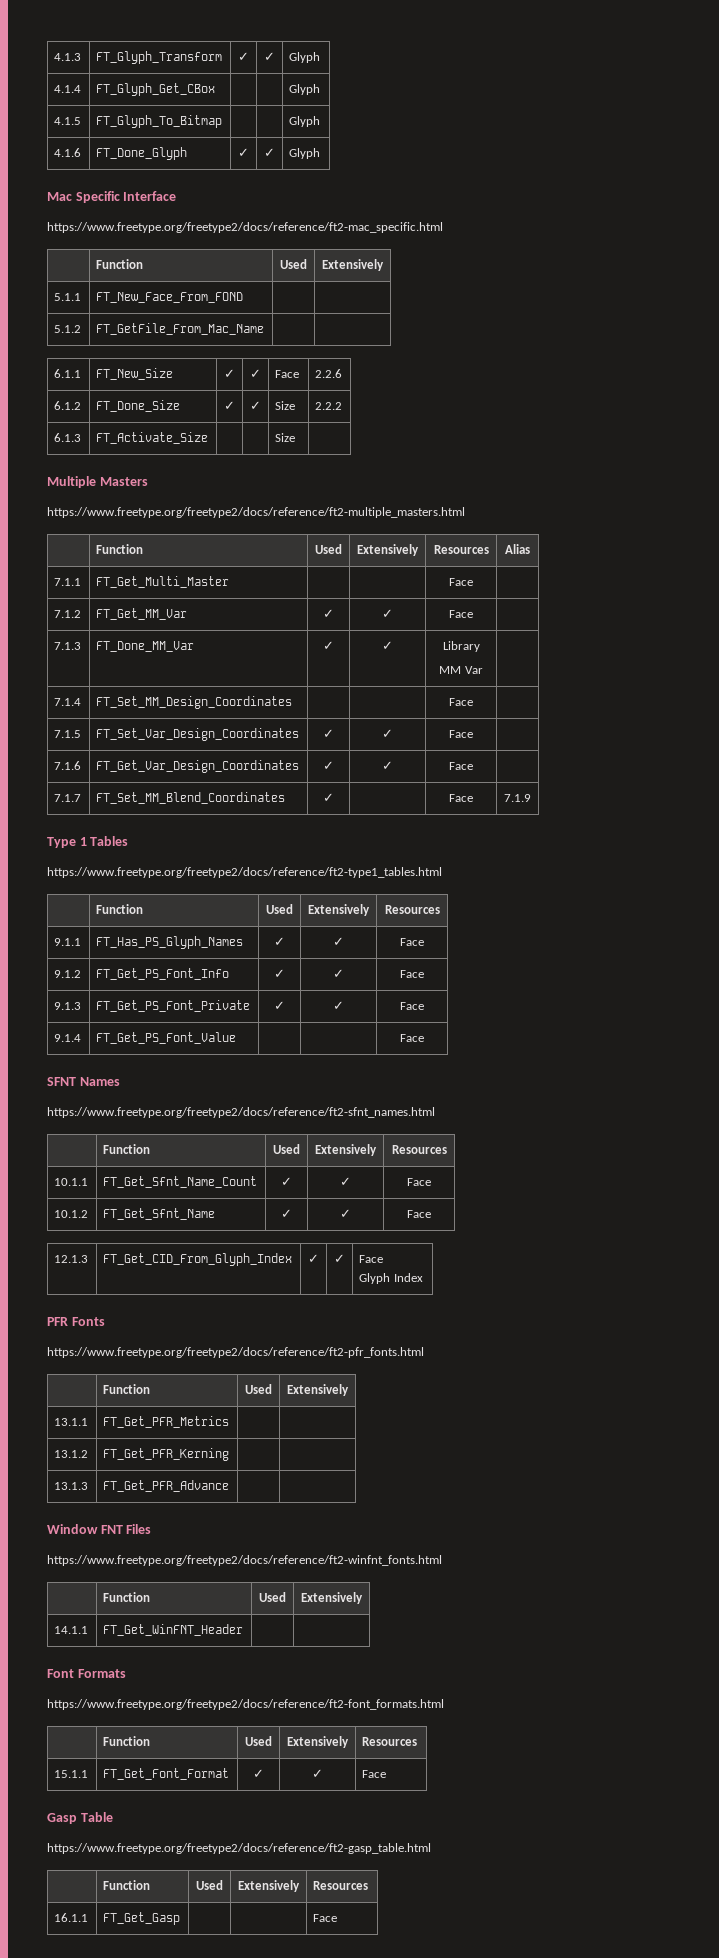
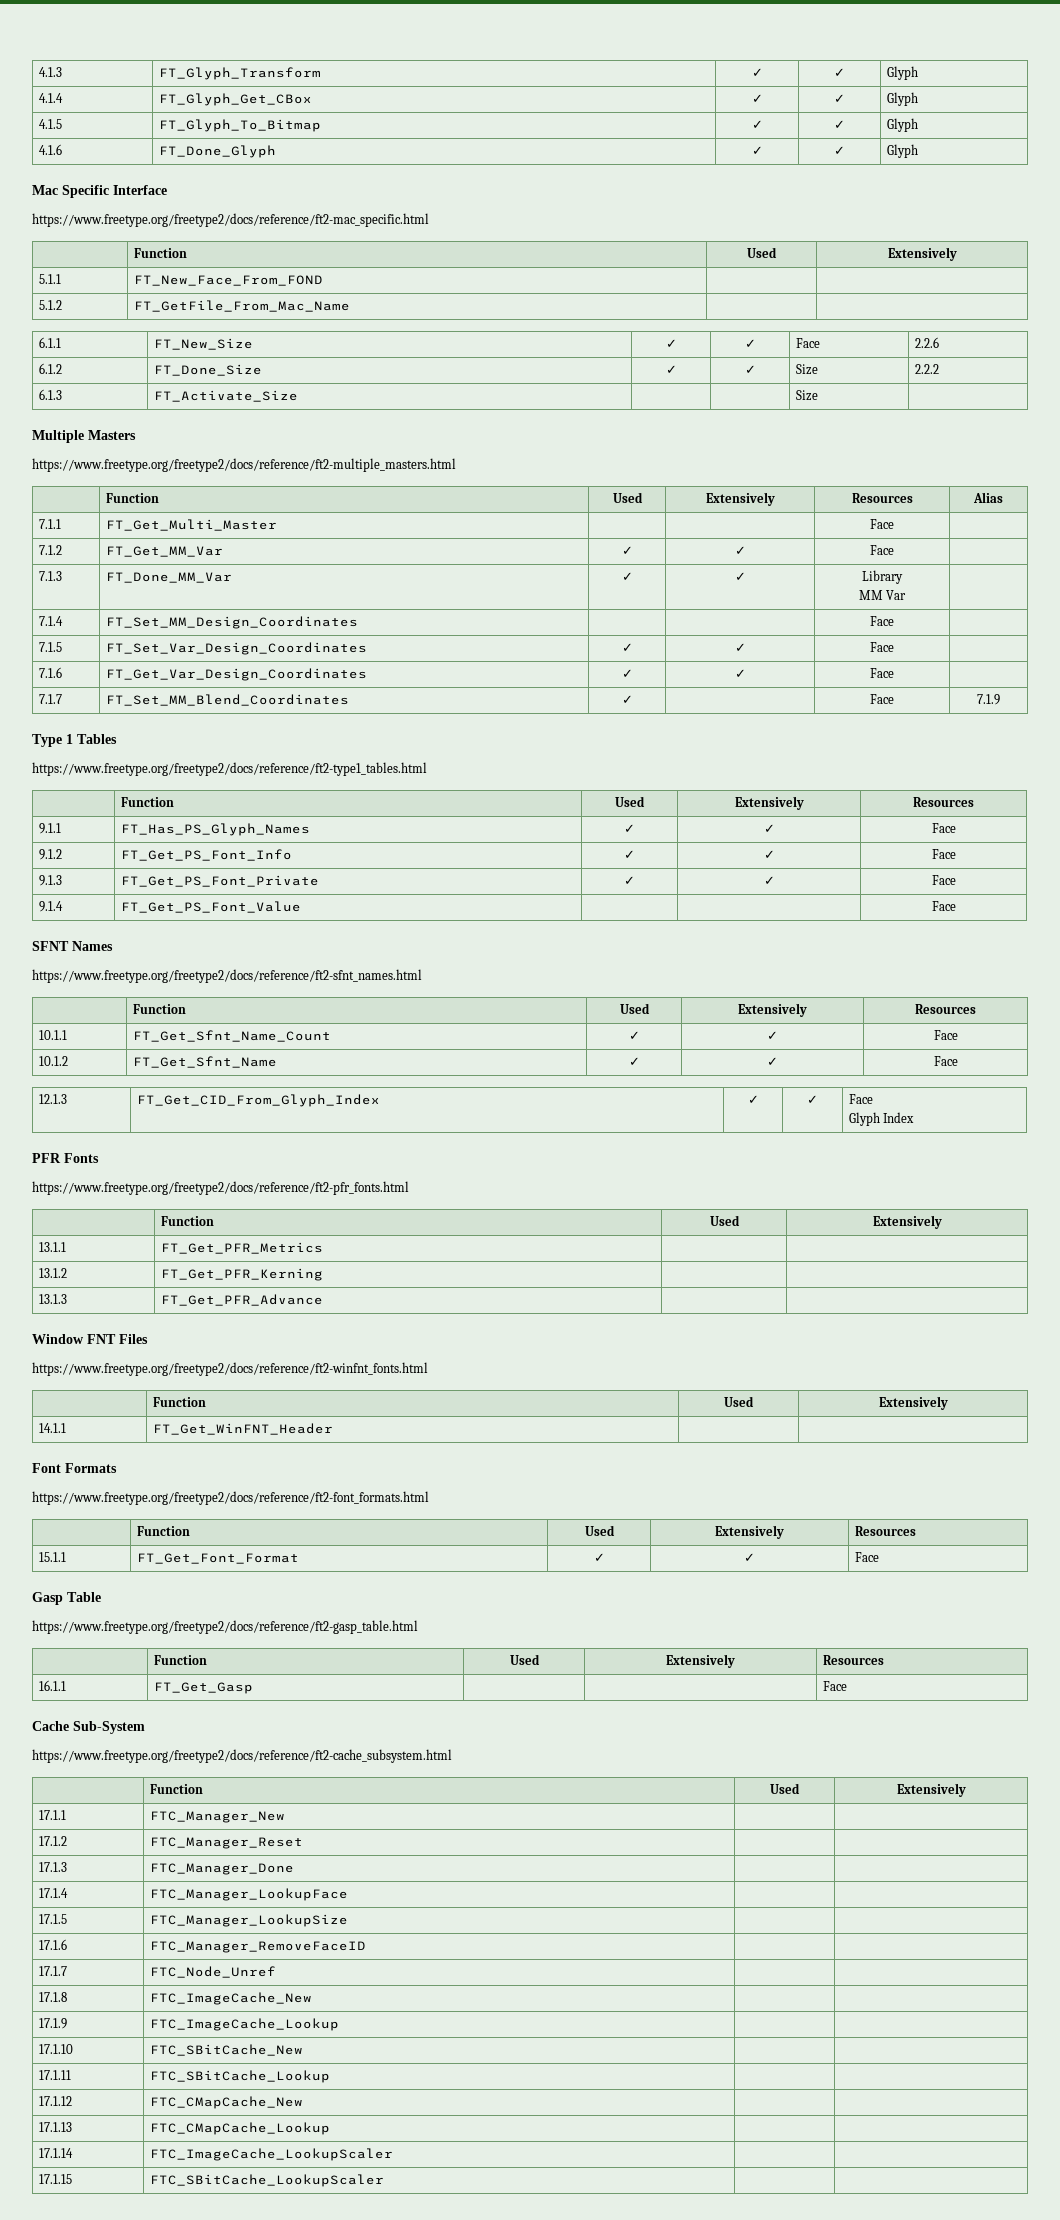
(216, 89) | -> [751,94,763,103] [834,94,845,103] ✓ | ✓
(223, 121) | -> [751,120,763,129] [834,120,845,129] ✓ | ✓
(338, 1918) none -> [32,1721,145,1734] [32,1749,452,1763] [149,1784,203,1794] [770,1783,800,1794] [896,1783,966,1797] [38,1810,66,1820] [149,1811,285,1823] [38,1836,67,1846] [149,1837,303,1849] [38,1862,67,1872] [149,1863,294,1875] [38,1888,68,1898] [149,1888,348,1901] [38,1914,67,1924] [149,1914,348,1927] [38,1939,67,1950] [149,1941,366,1953] [38,1966,67,1976] [149,1966,276,1978] [38,1992,67,2002] [149,1992,312,2005] [38,2018,67,2029] [149,2018,339,2031] [38,2044,73,2054] [149,2044,303,2056] [38,2070,71,2080] [149,2070,330,2083] [38,2096,72,2106] [149,2096,303,2109] [38,2122,72,2132] [149,2122,330,2135] [38,2148,73,2158] [149,2148,393,2161] [38,2174,72,2184] [149,2174,384,2187] // Cache Sub-System // https://www.freetype.org/freetype2/docs/reference/ft2-cache_subsystem.html // | Function | Used | Extensively // 17.1.1 | FTC_Manager_New | | // 17.1.2 | FTC_Manager_Reset | | // 17.1.3 | FTC_Manager_Done | | // 17.1.4 | FTC_Manager_LookupFace | | // 17.1.5 | FTC_Manager_LookupSize | | // 17.1.6 | FTC_Manager_RemoveFaceID | | // 17.1.7 | FTC_Node_Unref | | // 17.1.8 | FTC_ImageCache_New | | // 17.1.9 | FTC_ImageCache_Lookup | | // 17.1.10 | FTC_SBitCache_New | | // 17.1.11 | FTC_SBitCache_Lookup | | // 17.1.12 | FTC_CMapCache_New | | // 17.1.13 | FTC_CMapCache_Lookup | | // 17.1.14 | FTC_ImageCache_LookupScaler | | // 17.1.15 | FTC_SBitCache_LookupScaler | |

